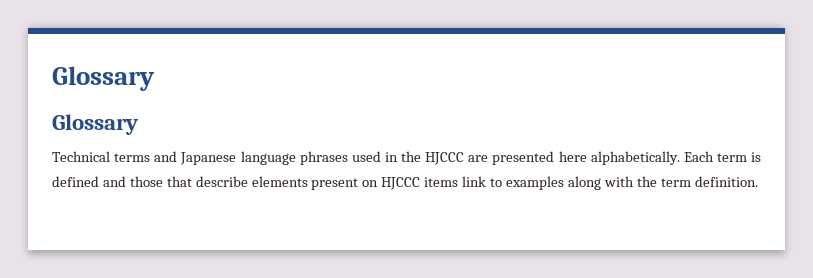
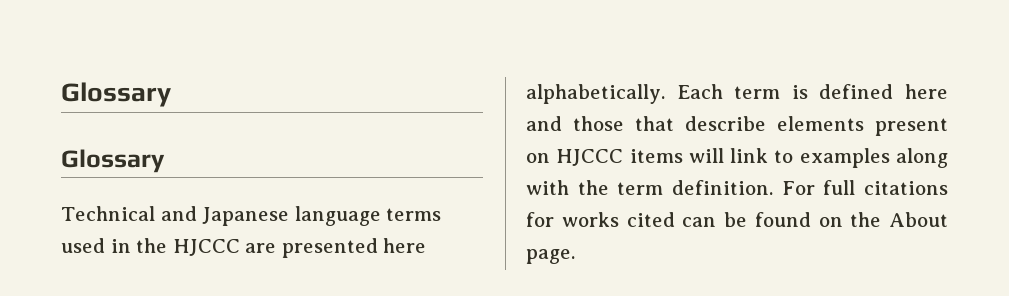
[114,153,151,162] terms -> (155, 213) none
[299,151,348,165] phrases -> [386,208,442,221] terms
(99, 181) none -> [905,84,948,99] here
(459, 182) none -> [688,148,724,163] will
(758, 181) none -> [781,180,948,195] [526,212,948,227] [526,249,575,264] For full citations for works cited can be found on the About page.

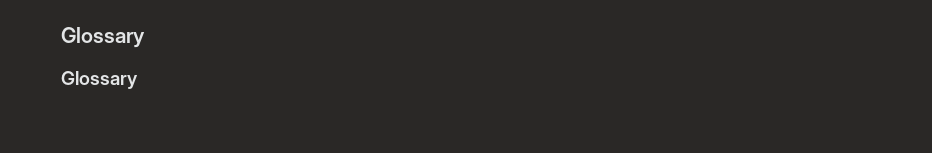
[61,206,442,226] [61,238,427,258] [526,84,948,104] [526,116,948,136] [526,148,948,168] [526,180,948,195] [526,212,948,227] [526,249,575,264] // Technical and Japanese language terms used in the HJCCC are presented here alphabetically. Each term is defined here and those that describe elements present on HJCCC items will link to examples along with the term definition. For full citations for works cited can be found on the About page. -> (138, 80) none

